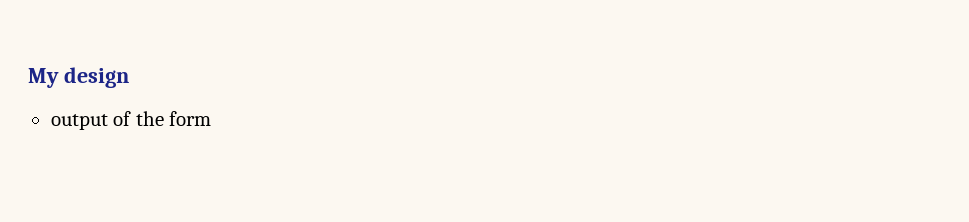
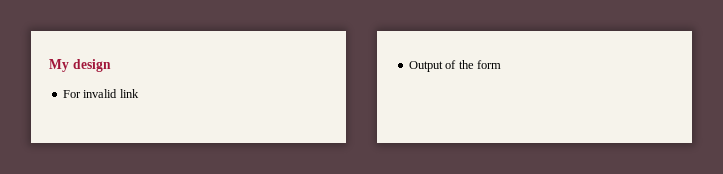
[50,114,108,130] output -> [62,89,139,98] [408,61,443,72] For invalid link // Output

